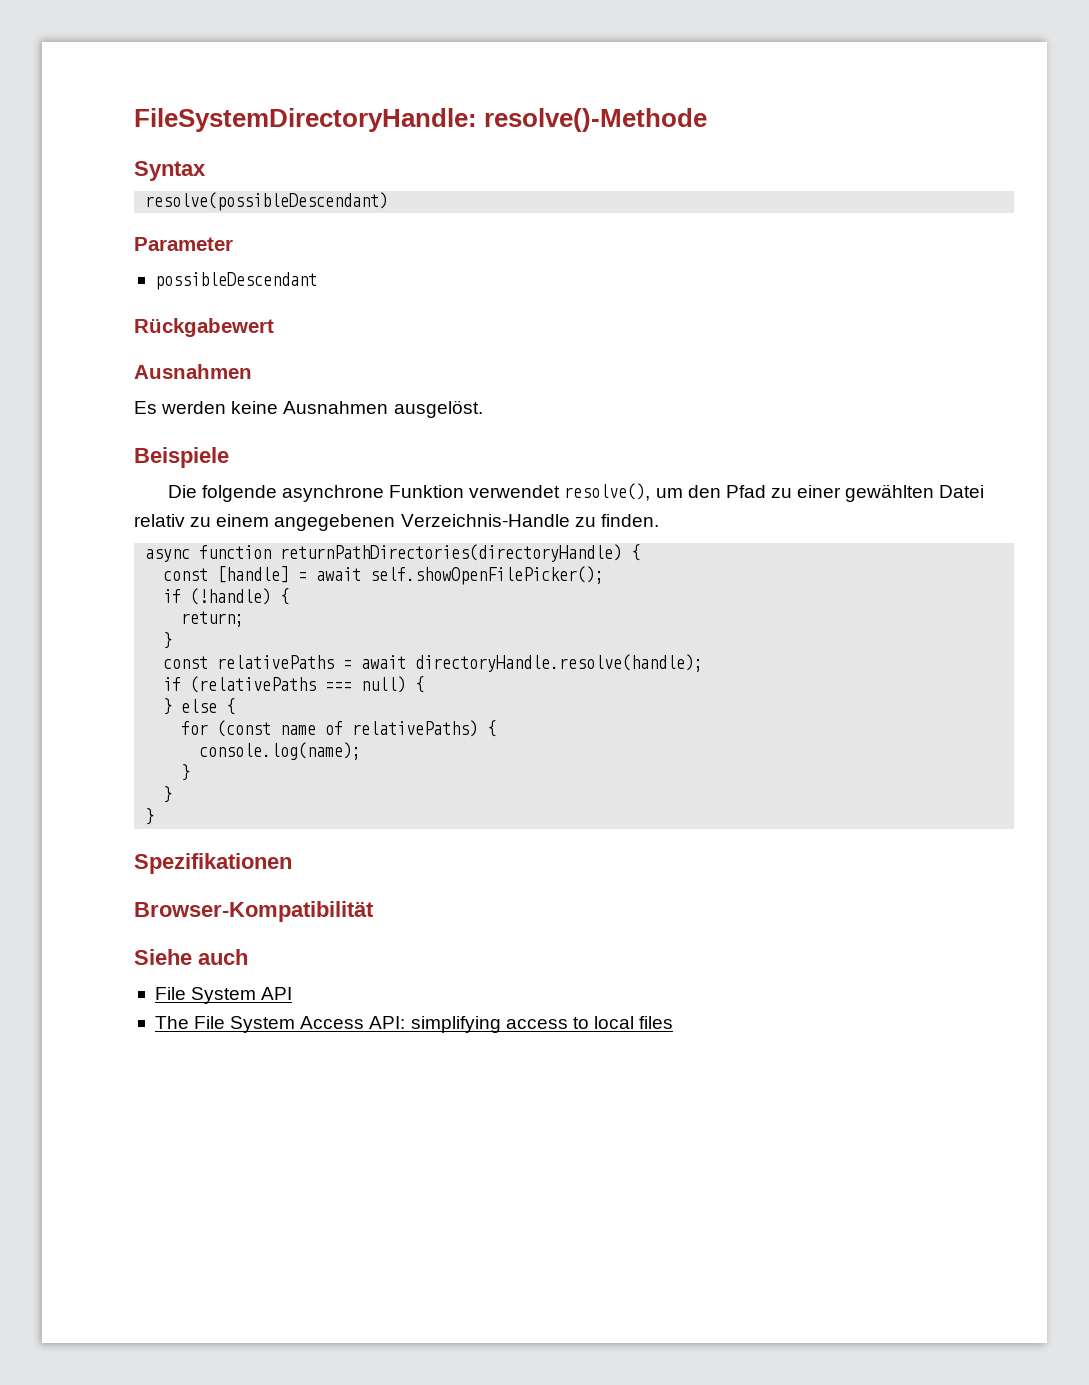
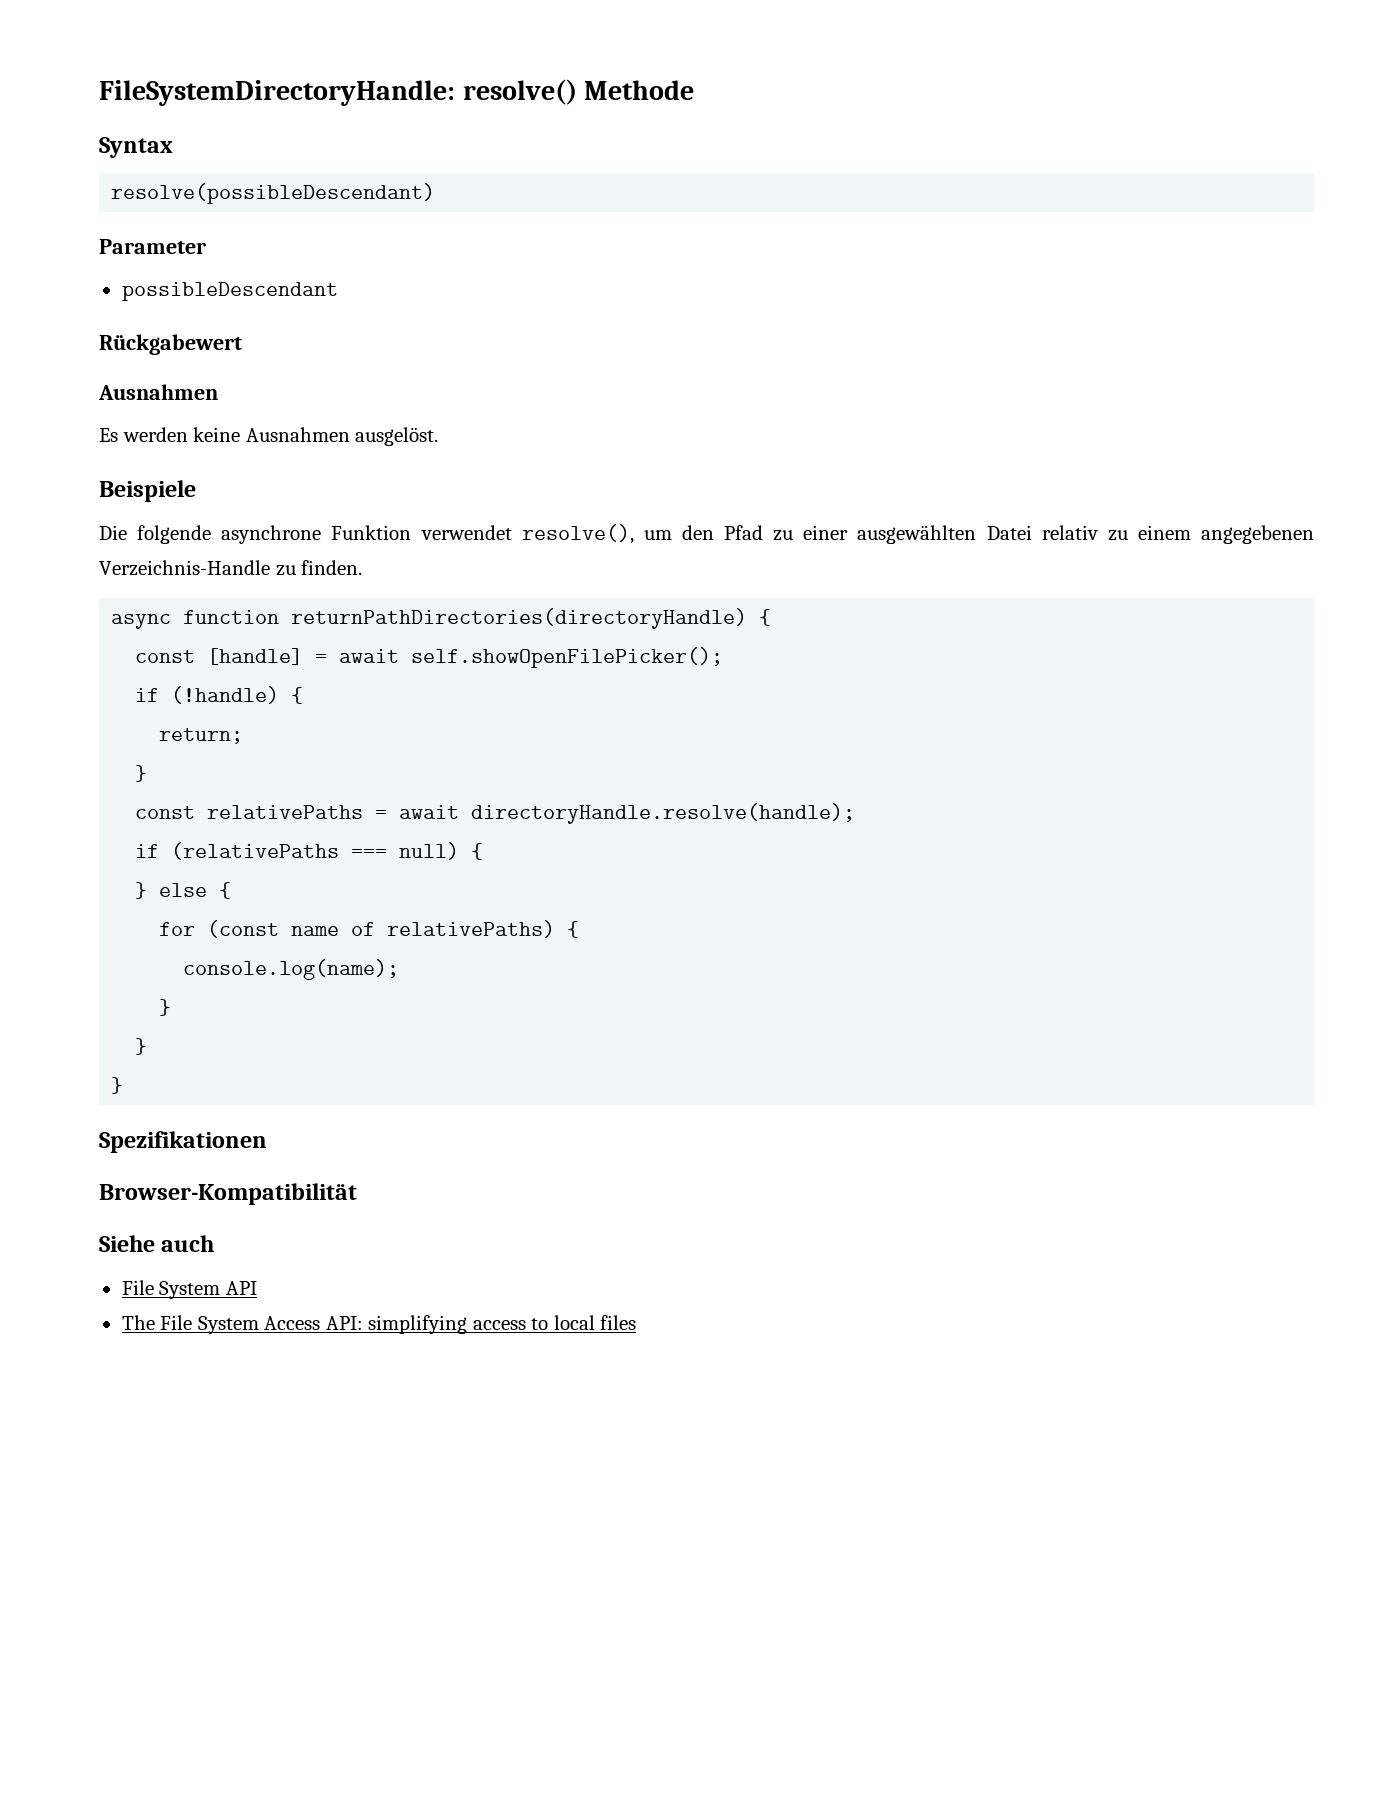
[484,108,708,132] resolve()-Methode -> [462,79,695,105] resolve() Methode
[845,484,935,502] gewählten -> [857,525,977,544] ausgewählten

